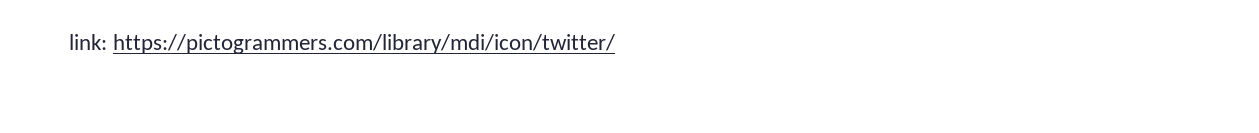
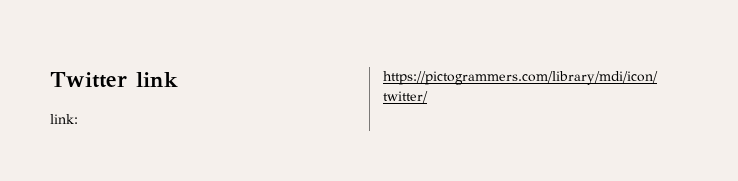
(69, 42) none -> [50,72,178,88] Twitter link //

